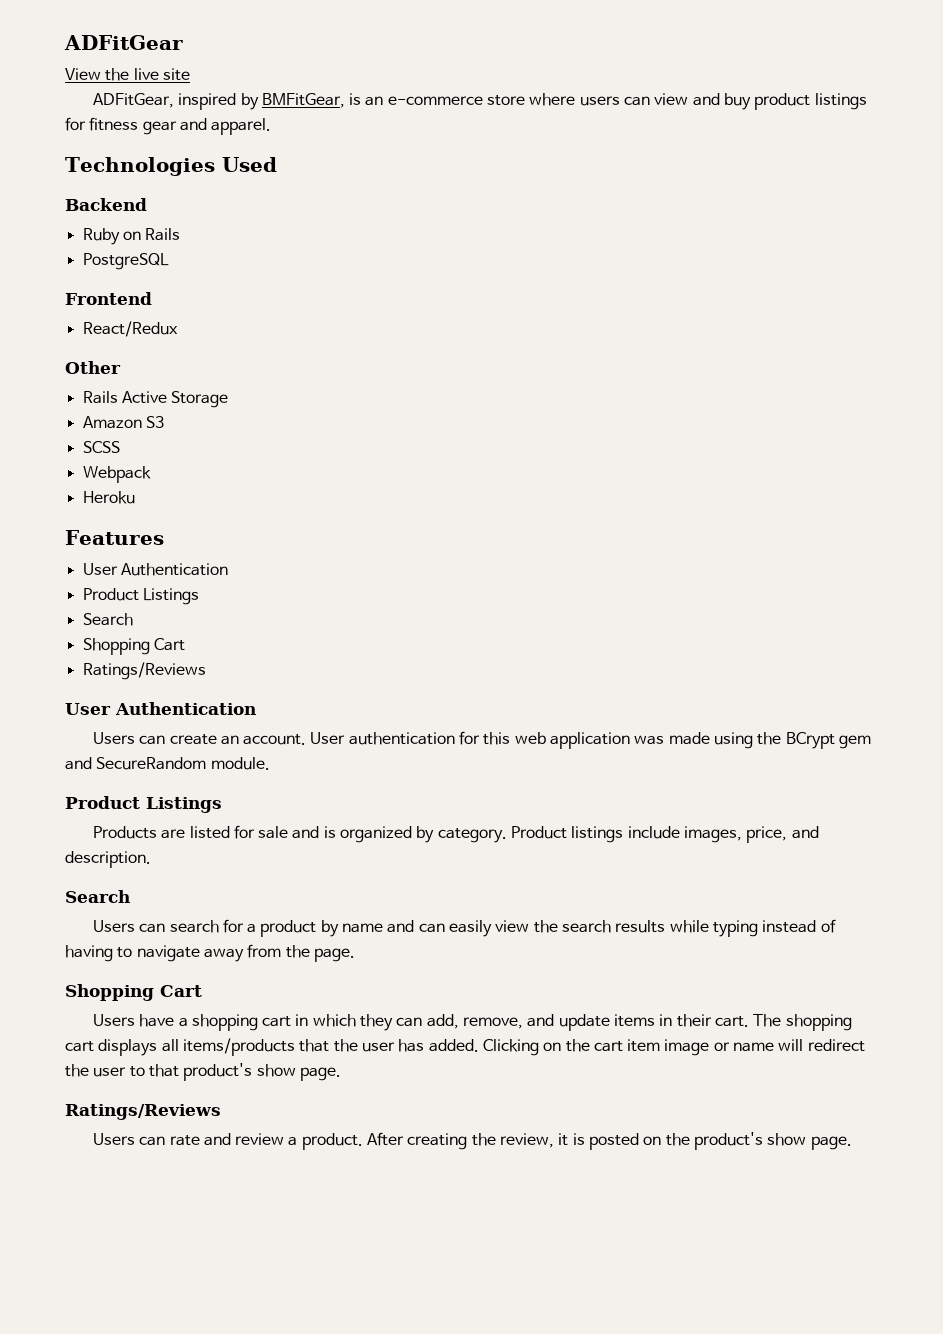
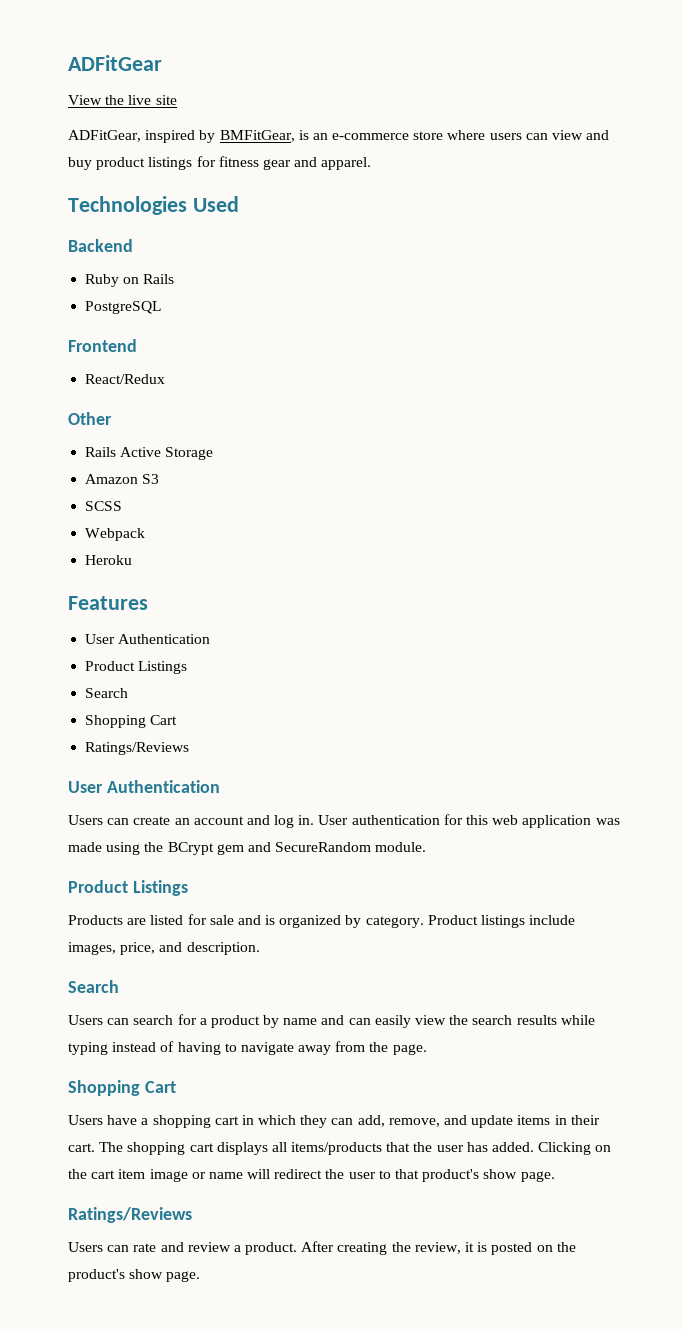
[243,734,307,745] account. -> [193,815,315,828] account and log in.

